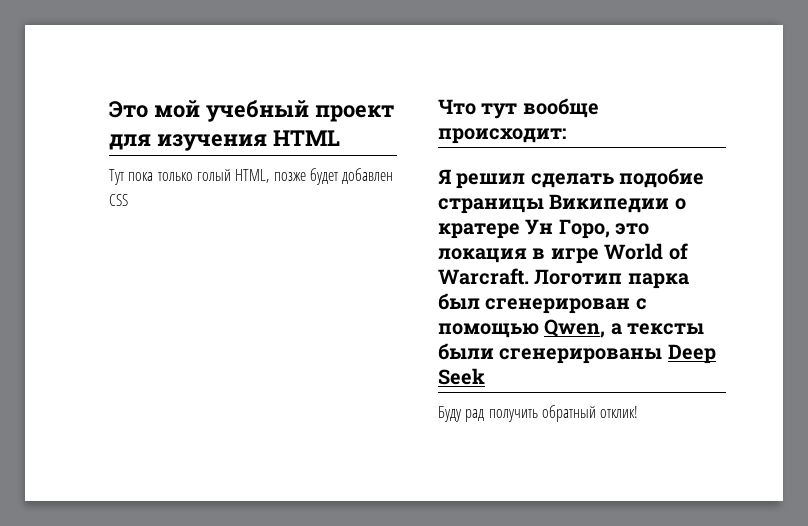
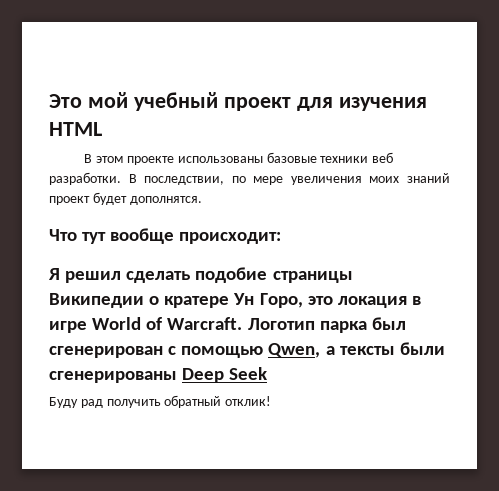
[109,168,394,185] [109,194,128,206] Тут пока только голый HTML, позже будет добавлен CSS -> [84,152,394,165] [49,172,450,185] [49,192,202,205] В этом проекте использованы базовые техники веб разработки. В последствии, по мере увеличения моих знаний проект будет дополнятся.

